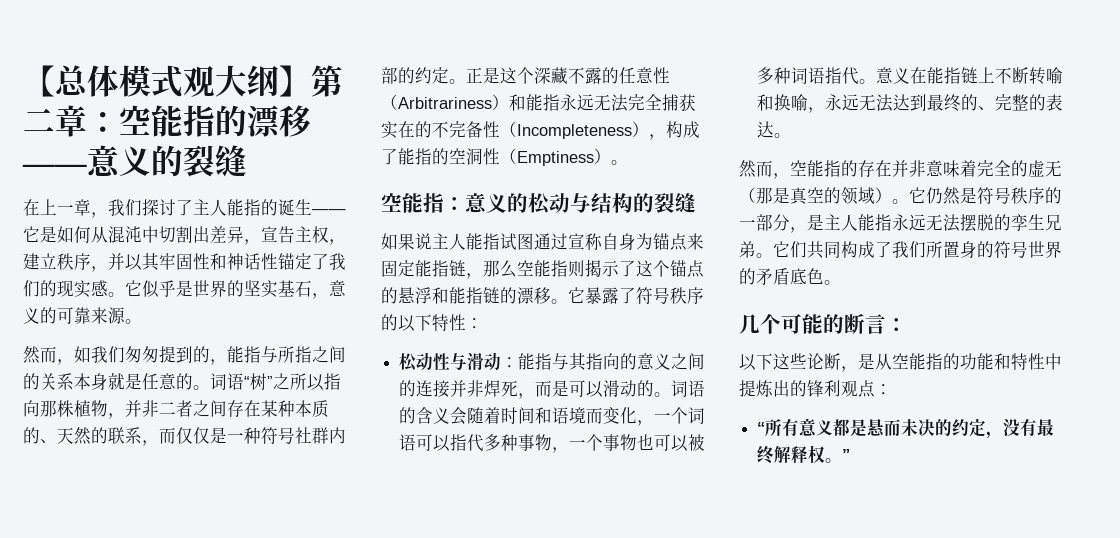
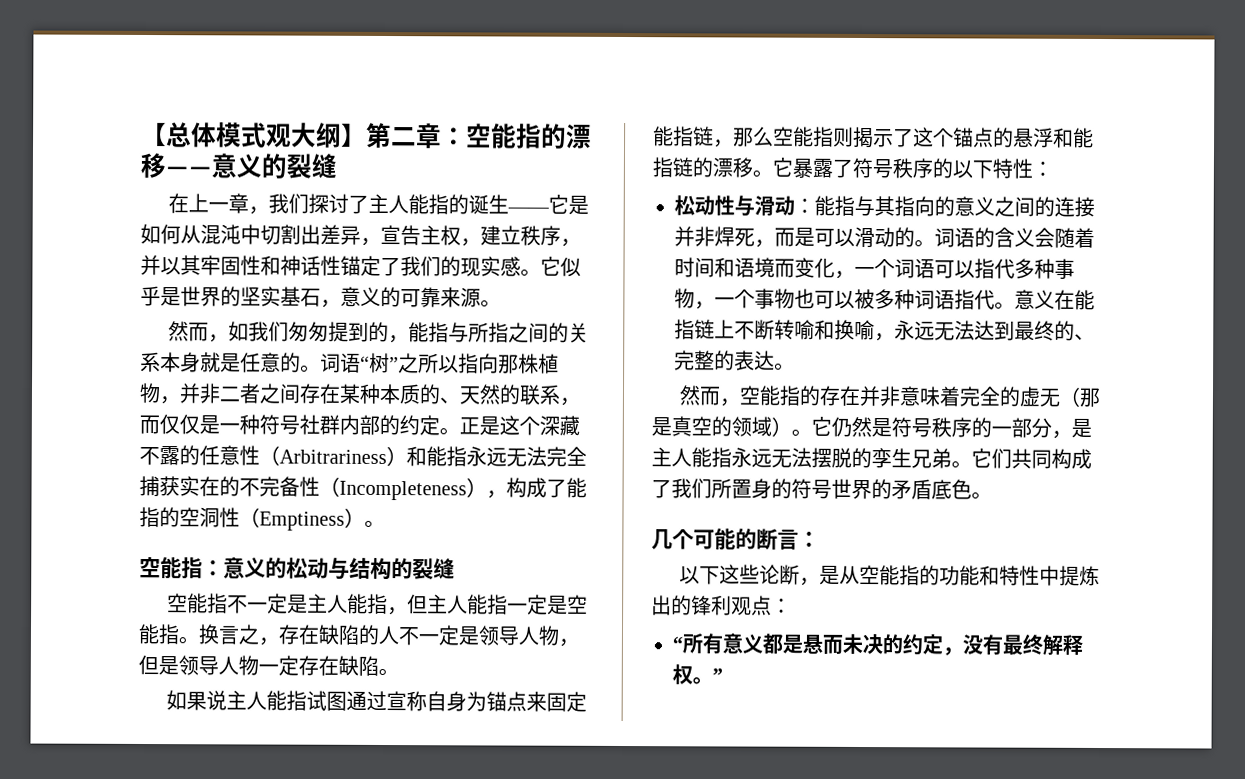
(696, 203) none -> [167,593,589,616] [138,623,579,647] [138,654,399,677] // 空能指不一定是主人能指，但主人能指一定是空能指。换言之，存在缺陷的人不一定是领导人物，但是领导人物一定存在缺陷。

